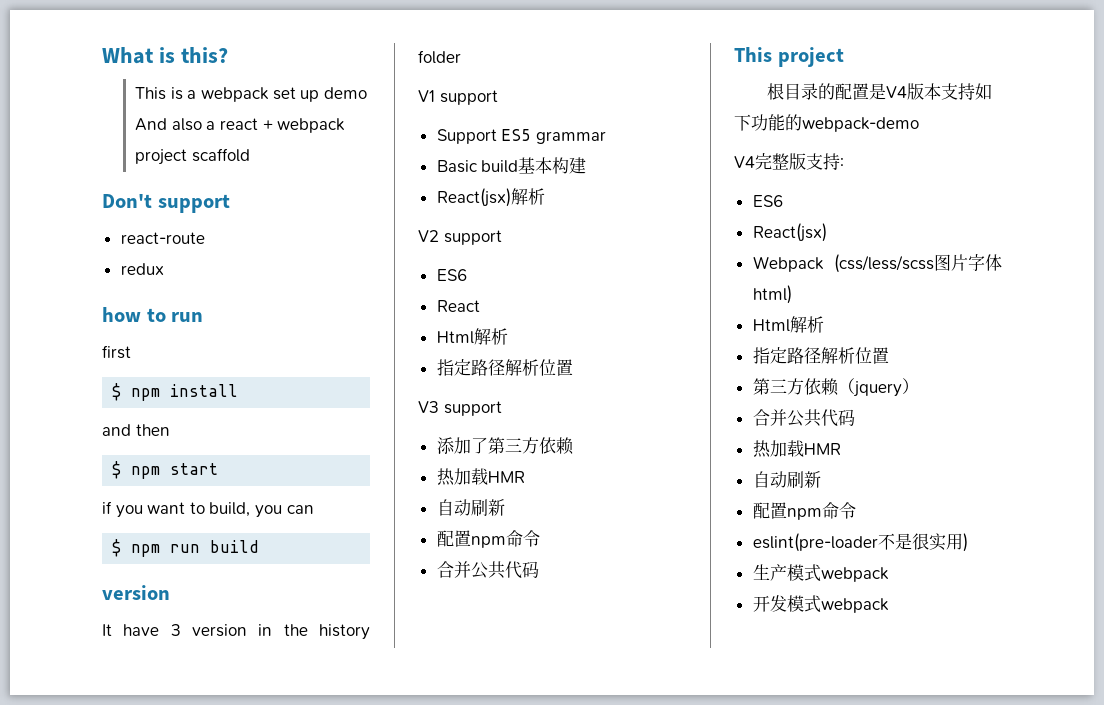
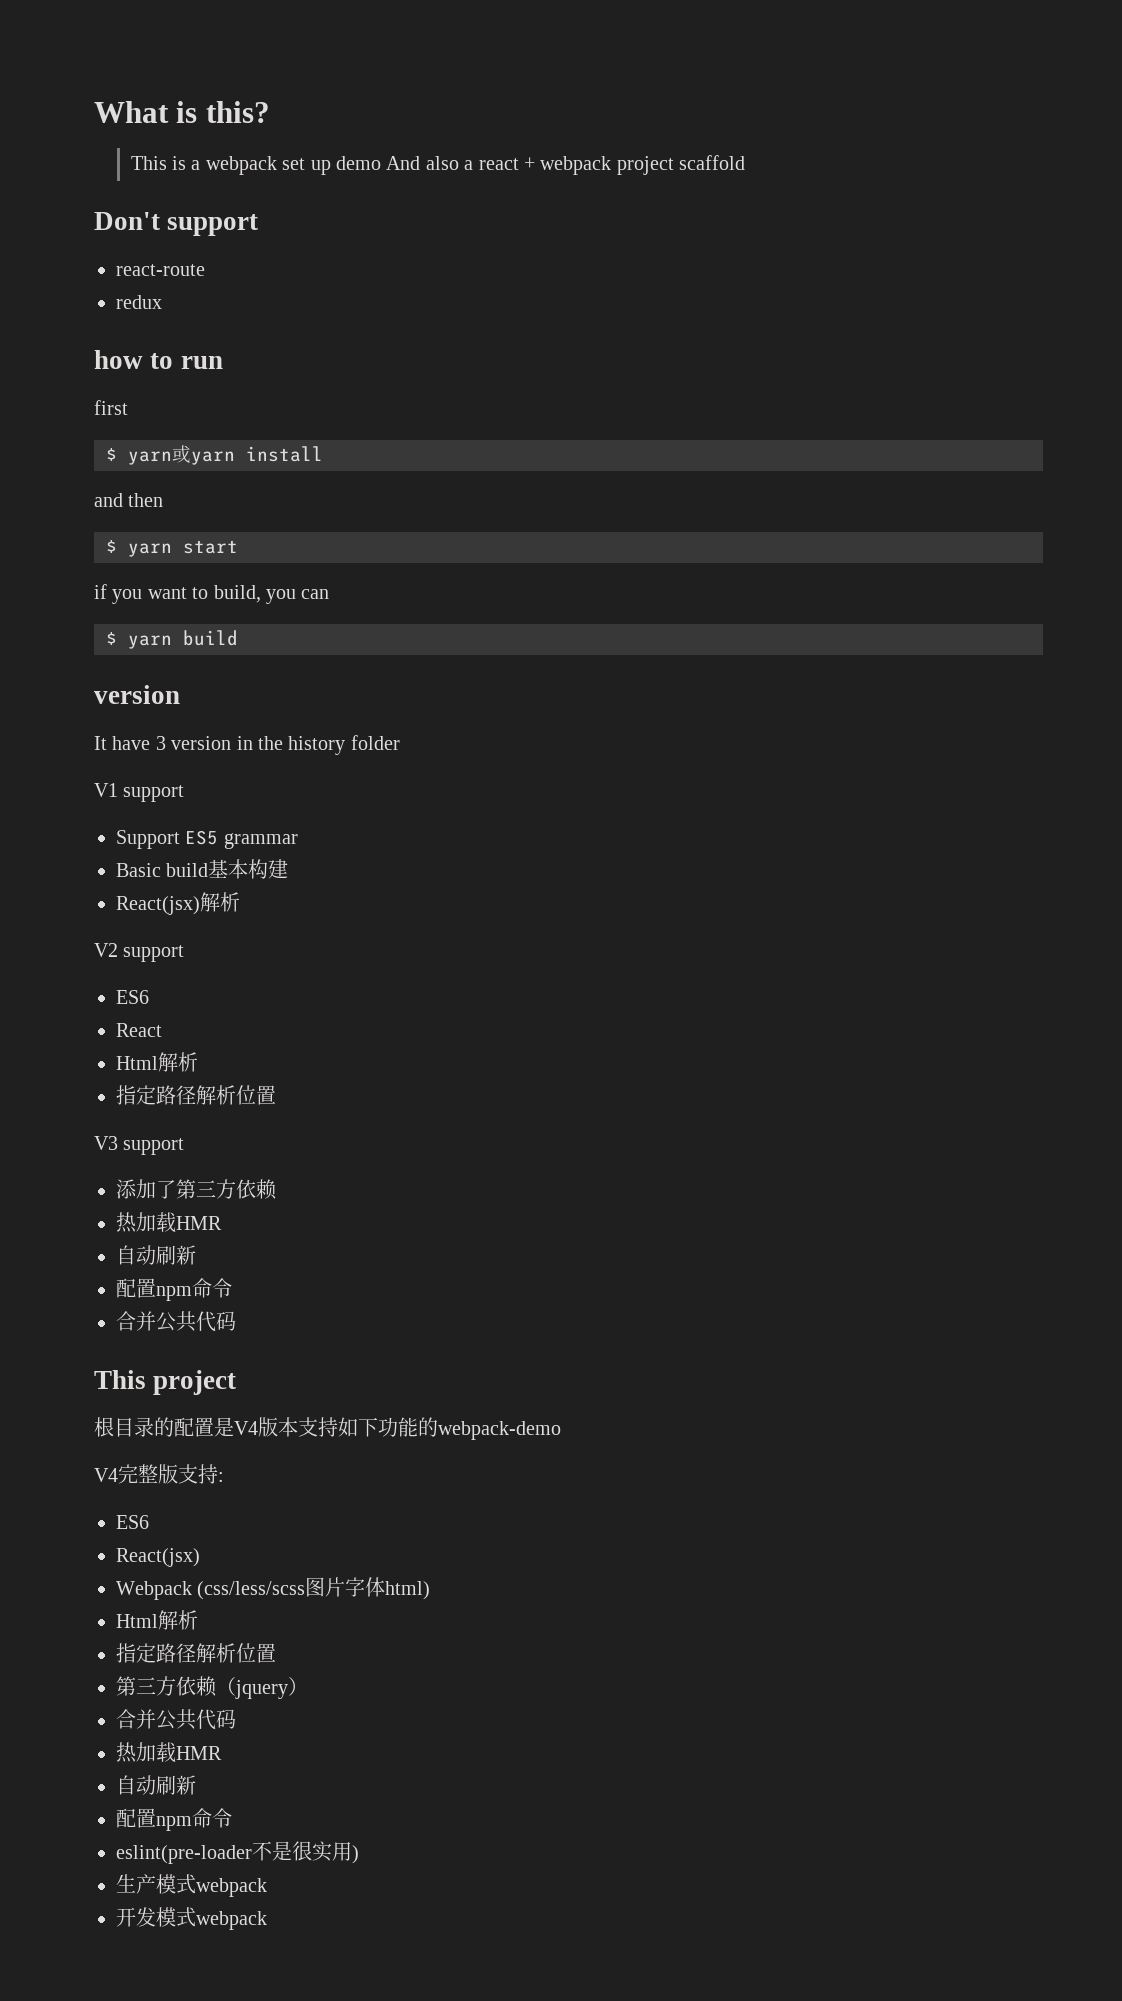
[131,388,161,401] npm -> [128,445,235,465] yarn或yarn
[131,466,161,479] npm -> [128,543,172,557] yarn
[131,544,201,557] npm run -> [128,635,172,649] yarn

